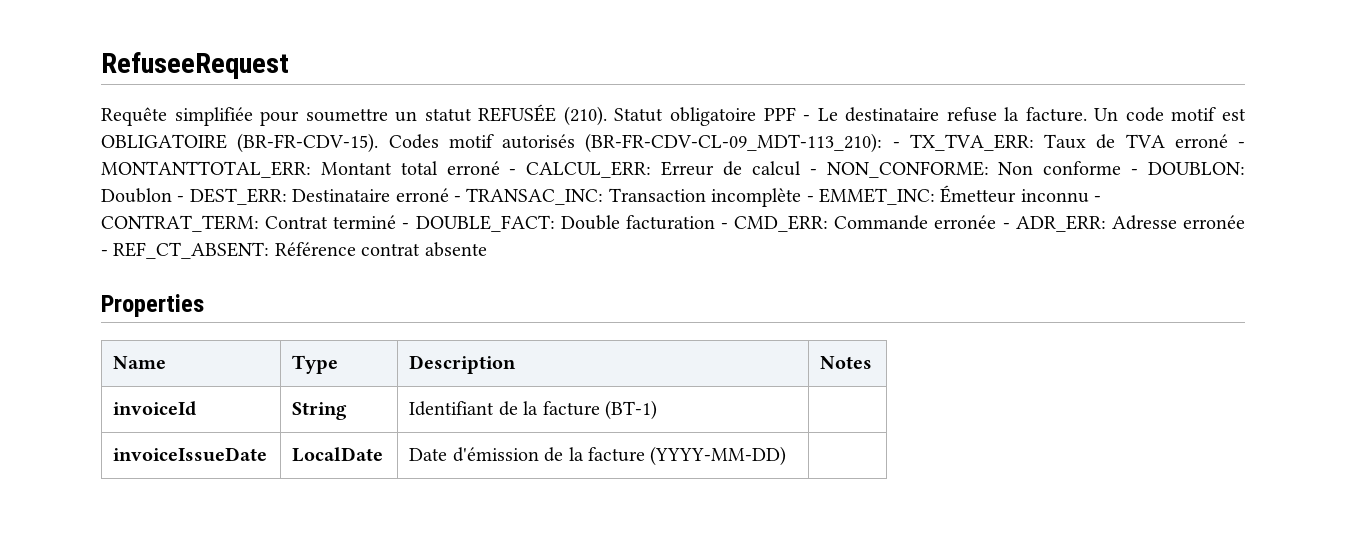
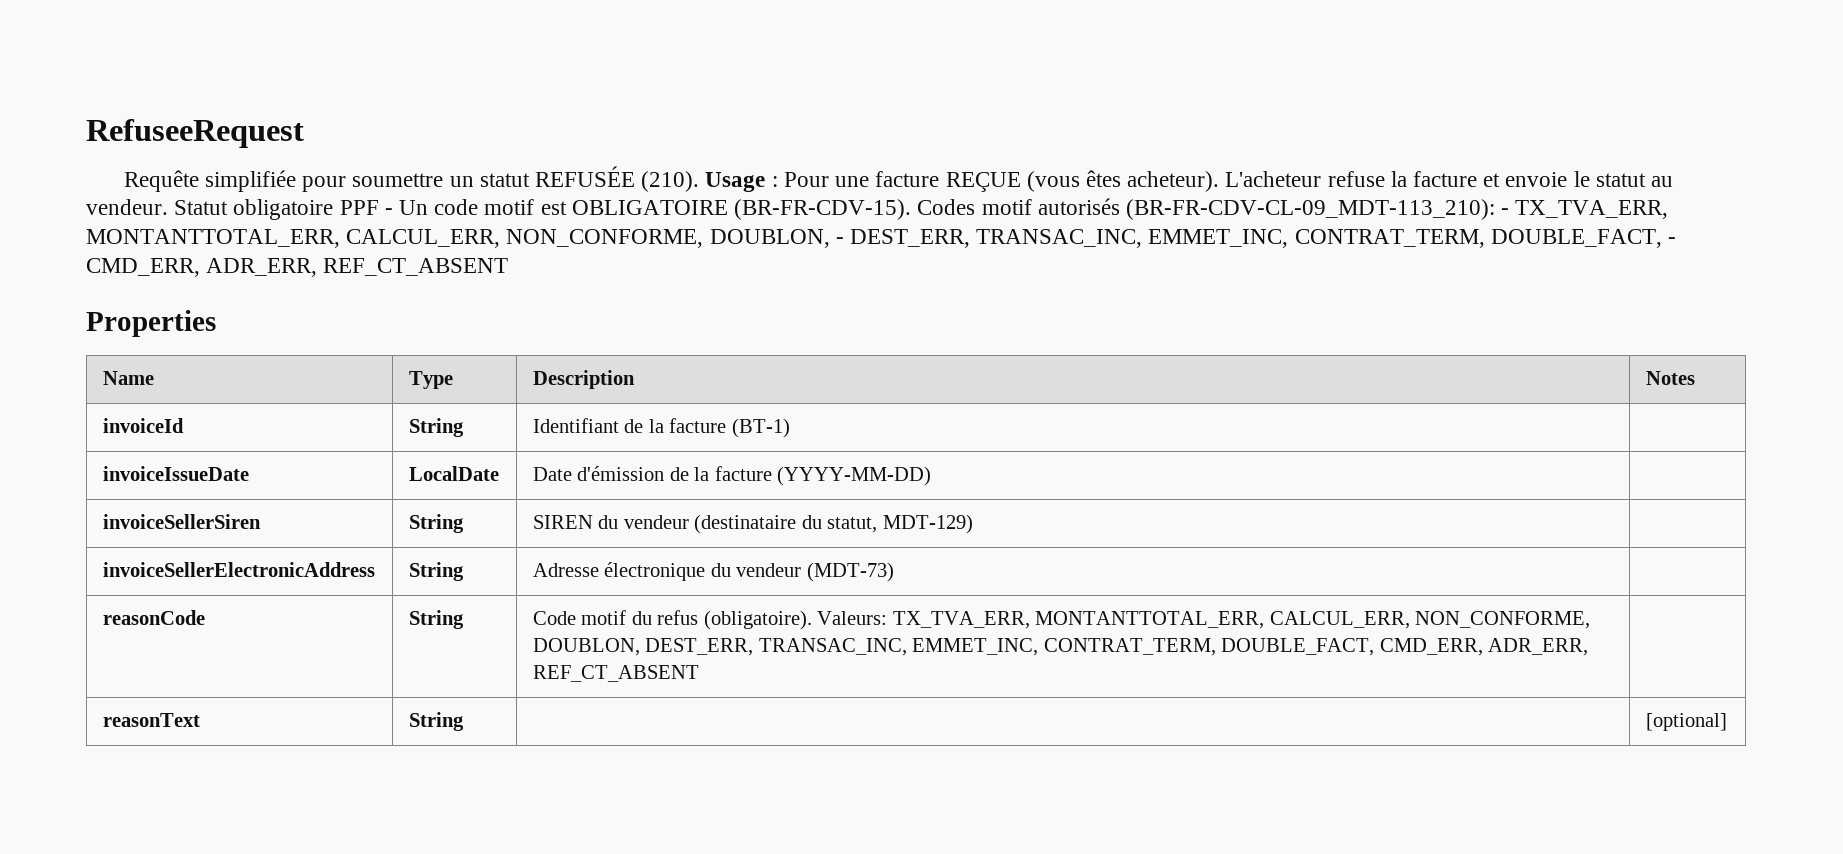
[614,107,1087,126] Statut obligatoire PPF - Le destinataire refuse la facture. -> [705,170,1674,192] [86,199,393,220] Usage : Pour une facture REÇUE (vous êtes acheteur). L'acheteur refuse la facture et envoie le statut au vendeur. Statut obligatoire PPF -
[909,134,1245,151] [101,161,1246,178] [101,185,1102,207] [101,215,1245,232] [101,242,487,259] TX_TVA_ERR: Taux de TVA erroné - MONTANTTOTAL_ERR: Montant total erroné - CALCUL_ERR: Erreur de calcul - NON_CONFORME: Non conforme - DOUBLON: Doublon - DEST_ERR: Destinataire erroné - TRANSAC_INC: Transaction incomplète - EMMET_INC: Émetteur inconnu - CONTRAT_TERM: Contrat terminé - DOUBLE_FACT: Double facturation - CMD_ERR: Commande erronée - ADR_ERR: Adresse erronée - REF_CT_ABSENT: Référence contrat absente -> [1515,200,1669,219] [86,229,1677,248] [86,258,509,277] TX_TVA_ERR, MONTANTTOTAL_ERR, CALCUL_ERR, NON_CONFORME, DOUBLON, - DEST_ERR, TRANSAC_INC, EMMET_INC, CONTRAT_TERM, DOUBLE_FACT, - CMD_ERR, ADR_ERR, REF_CT_ABSENT
(787, 456) none -> [102,514,261,529] [408,514,464,533] [532,514,973,534] [102,562,375,577] [408,562,464,581] [532,562,894,582] [102,610,205,625] [408,610,464,629] [532,610,1591,630] [532,638,1589,656] [532,665,699,682] [102,713,200,727] [408,712,464,731] [1645,713,1727,731] // invoiceSellerSiren | String | SIREN du vendeur (destinataire du statut, MDT-129) | // invoiceSellerElectronicAddress | String | Adresse électronique du vendeur (MDT-73) | // reasonCode | String | Code motif du refus (obligatoire). Valeurs: TX_TVA_ERR, MONTANTTOTAL_ERR, CALCUL_ERR, NON_CONFORME, DOUBLON, DEST_ERR, TRANSAC_INC, EMMET_INC, CONTRAT_TERM, DOUBLE_FACT, CMD_ERR, ADR_ERR, REF_CT_ABSENT | // reasonText | String | | [optional]

